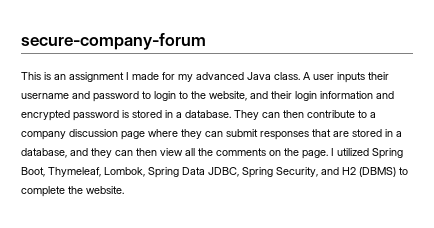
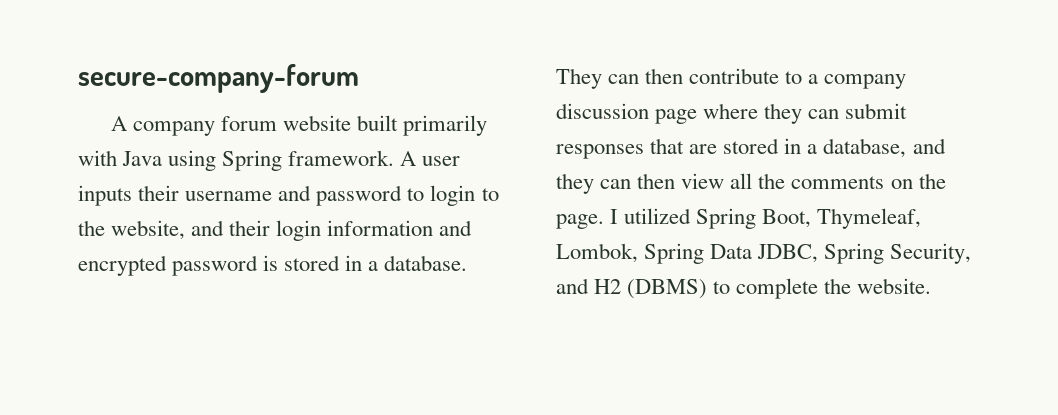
[21,72,300,82] This is an assignment I made for my advanced Java class. -> [110,115,488,136] [78,150,395,171] A company forum website built primarily with Java using Spring framework.

